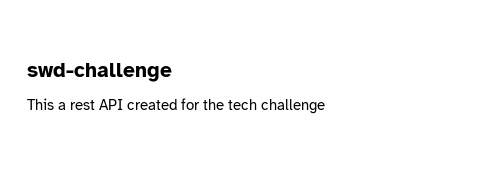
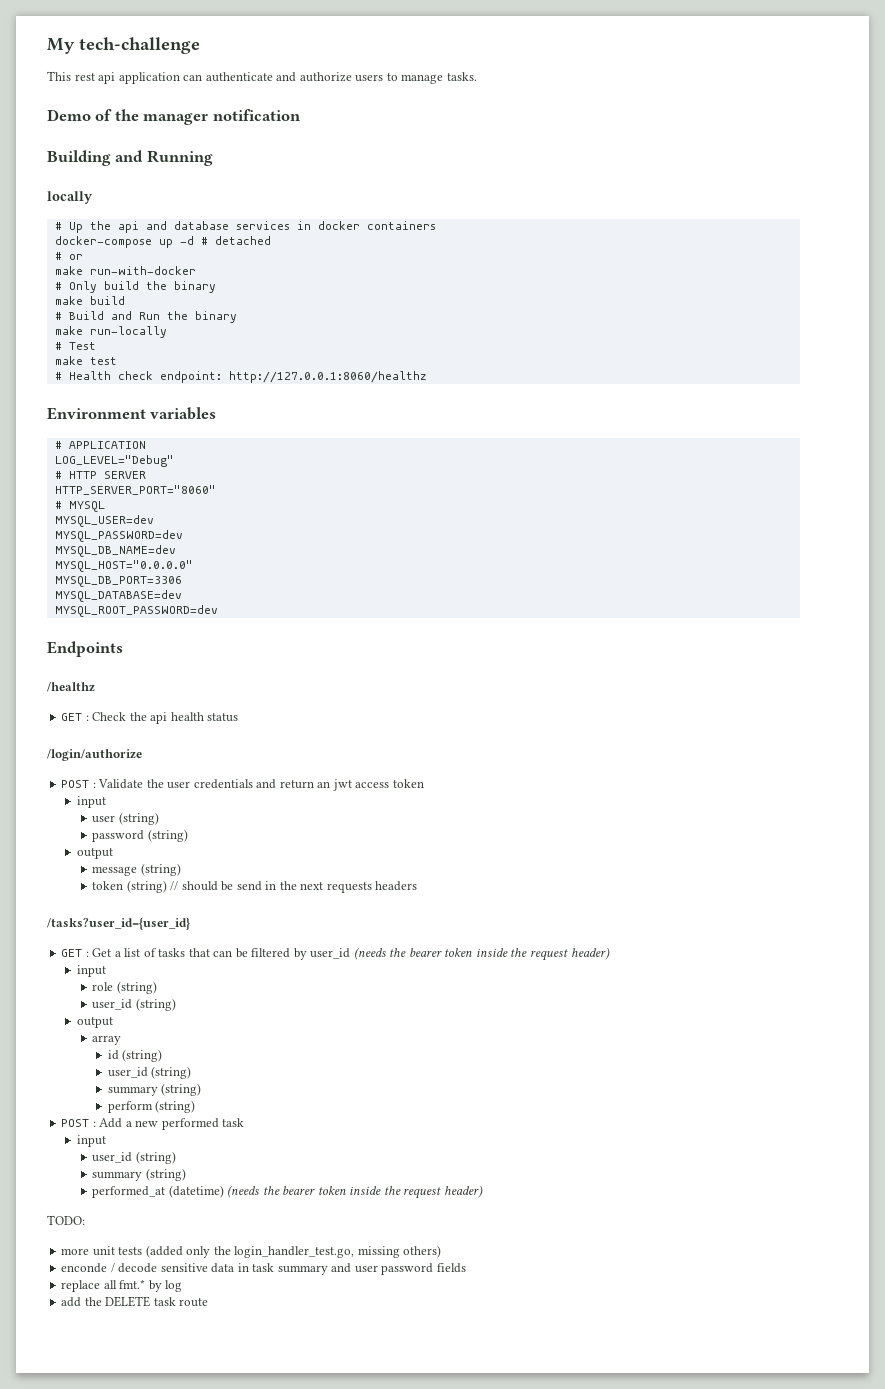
[27,63,172,82] swd-challenge -> [47,37,200,54] My tech-challenge
[58,98,325,114] a rest API created for the tech challenge -> [74,72,477,84] [47,109,301,125] [47,150,213,166] [47,191,93,204] [54,221,436,233] [54,236,271,248] [54,252,83,260] [54,266,196,275] [54,281,216,293] [54,296,125,305] [54,311,237,323] [54,326,167,338] [54,342,96,350] [54,356,117,365] [54,371,427,383] [47,407,217,420] [54,441,146,449] [54,455,174,467] [54,471,146,479] [54,485,216,495] [54,501,105,512] [54,515,154,527] [54,530,183,542] [54,545,176,557] [54,560,193,572] [54,576,182,587] [54,590,182,602] [54,605,218,617] [47,641,123,657] [47,682,95,692] [61,712,239,724] [47,749,142,761] [61,779,424,791] [76,796,106,808] [92,812,159,825] [92,829,188,842] [76,848,113,859] [92,863,181,876] [92,880,418,893] [47,917,190,930] [61,947,610,961] [76,965,106,977] [92,981,157,994] [92,998,176,1011] [76,1017,113,1028] [92,1035,122,1045] [107,1049,163,1062] [107,1066,192,1079] [107,1083,202,1096] [107,1100,196,1113] [61,1118,245,1130] [76,1135,106,1147] [92,1151,176,1164] [92,1168,186,1181] [92,1185,483,1199] [47,1215,85,1225] [61,1245,442,1258] [61,1263,466,1275] [61,1279,183,1292] [61,1296,209,1307] rest api application can authenticate and authorize users to manage tasks. // Demo of the manager notification // Building and Running // locally // # Up the api and database services in docker containers // docker-compose up -d # detached // # or // make run-with-docker // # Only build the binary // make build // # Build and Run the binary // make run-locally // # Test // make test // # Health check endpoint: http://127.0.0.1:8060/healthz // Environment variables // # APPLICATION // LOG_LEVEL="Debug" // # HTTP SERVER // HTTP_SERVER_PORT="8060" // # MYSQL // MYSQL_USER=dev // MYSQL_PASSWORD=dev // MYSQL_DB_NAME=dev // MYSQL_HOST="0.0.0.0" // MYSQL_DB_PORT=3306 // MYSQL_DATABASE=dev // MYSQL_ROOT_PASSWORD=dev // Endpoints // /healthz // GET : Check the api health status // /login/authorize // POST : Validate the user credentials and return an jwt access token // input // user (string) // password (string) // output // message (string) // token (string) // should be send in the next requests headers // /tasks?user_id={user_id} // GET : Get a list of tasks that can be filtered by user_id (needs the bearer token inside the request header) // input // role (string) // user_id (string) // output // array // id (string) // user_id (string) // summary (string) // perform (string) // POST : Add a new performed task // input // user_id (string) // summary (string) // performed_at (datetime) (needs the bearer token inside the request header) // TODO: // more unit tests (added only the login_handler_test.go, missing others) // enconde / decode sensitive data in task summary and user password fields // replace all fmt.* by log // add the DELETE task route

